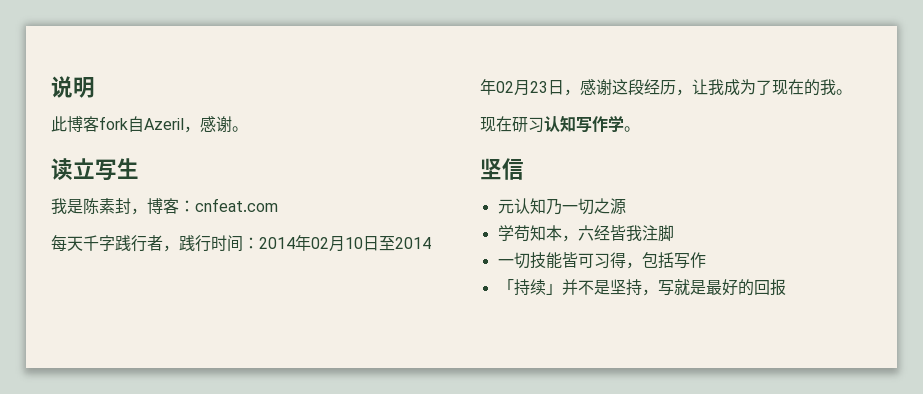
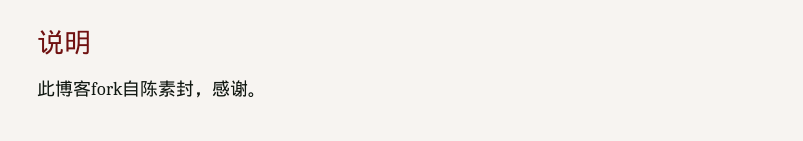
[144,118,184,130] Azeril -> [140,80,194,97] 陈素封
[51,158,139,181] [51,198,278,215] [51,235,431,252] [480,79,852,96] [480,115,640,133] [480,158,524,180] [497,198,626,215] [497,225,674,242] [497,252,706,269] [497,279,786,296] // 读立写生 // 我是陈素封，博客：cnfeat.com // 每天千字践行者，践行时间：2014年02月10日至2014年02月23日，感谢这段经历，让我成为了现在的我。 // 现在研习认知写作学。 // 坚信 // 元认知乃一切之源 // 学苟知本，六经皆我注脚 // 一切技能皆可习得，包括写作 // 「持续」并不是坚持，写就是最好的回报 -> (266, 95) none

